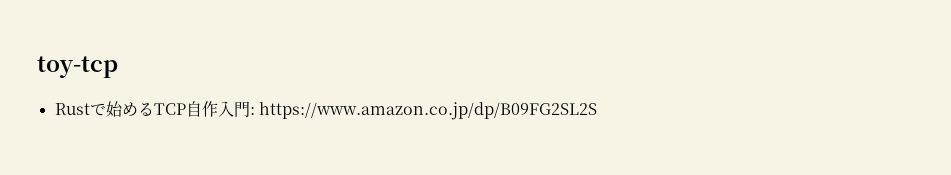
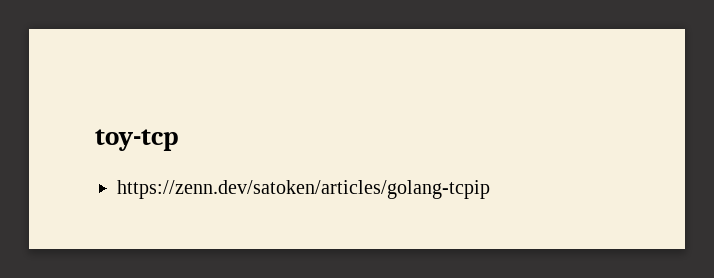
[54,101,597,120] Rustで始めるTCP自作入門: https://www.amazon.co.jp/dp/B09FG2SL2S -> [117,180,490,199] https://zenn.dev/satoken/articles/golang-tcpip

